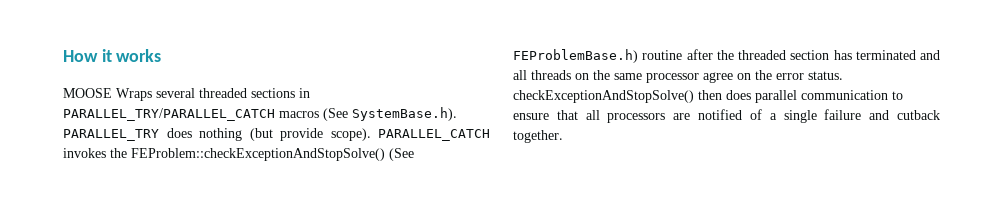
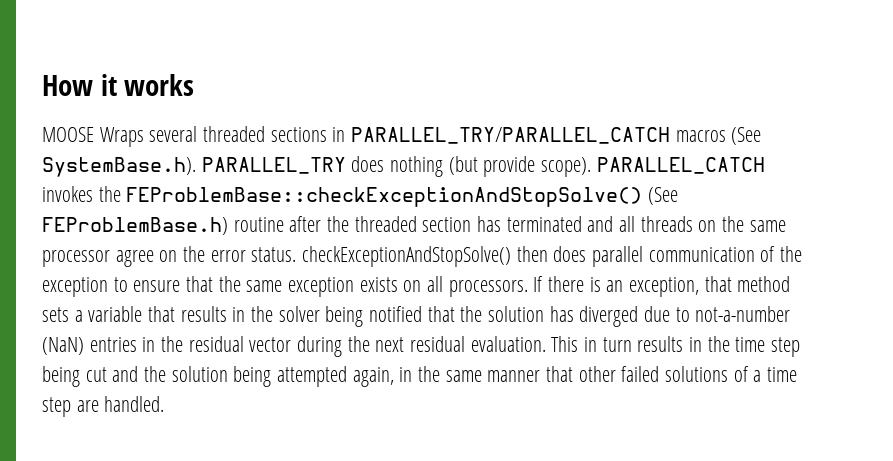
[131,148,385,161] FEProblem::checkExceptionAndStopSolve() -> [126,187,643,207] FEProblemBase::checkExceptionAndStopSolve()
[892,91,903,100] [513,109,940,123] [513,130,563,143] to ensure that all processors are notified of a single failure and cutback together. -> [760,246,803,262] [42,276,791,297] [42,306,791,327] [42,336,801,357] [42,366,798,387] [42,396,165,417] of the exception to ensure that the same exception exists on all processors. If there is an exception, that method sets a variable that results in the solver being notified that the solution has diverged due to not-a-number (NaN) entries in the residual vector during the next residual evaluation. This in turn results in the time step being cut and the solution being attempted again, in the same manner that other failed solutions of a time step are handled.

